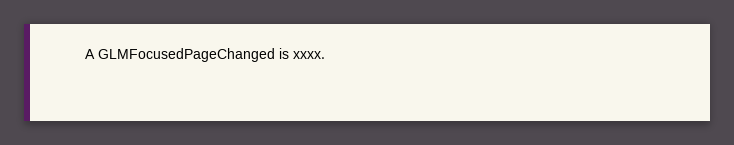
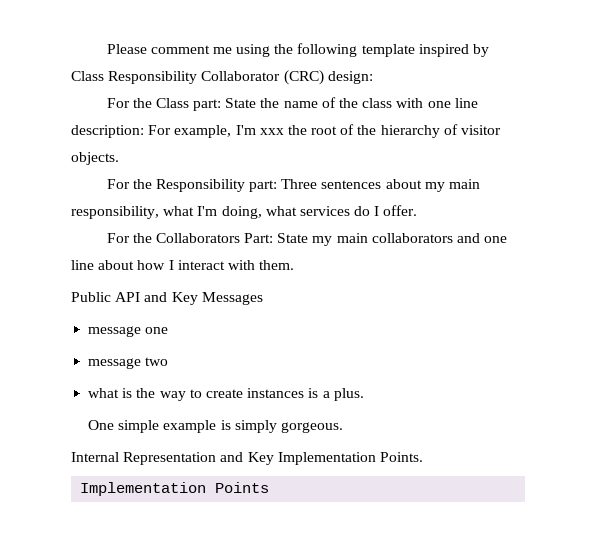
[85,48,325,62] A GLMFocusedPageChanged is xxxx. -> [106,43,490,57] [71,70,373,85] [106,97,478,111] [71,124,502,138] [71,152,119,165] [106,179,481,192] [71,205,418,219] [106,233,508,246] [71,260,295,270] [71,292,263,305] [88,326,169,337] [88,357,169,369] [88,388,364,401] [88,420,344,433] [71,452,423,465] [80,482,270,496] Please comment me using the following template inspired by Class Responsibility Collaborator (CRC) design: // For the Class part: State the name of the class with one line description: For example, I'm xxx the root of the hierarchy of visitor objects. // For the Responsibility part: Three sentences about my main responsibility, what I'm doing, what services do I offer. // For the Collaborators Part: State my main collaborators and one line about how I interact with them. // Public API and Key Messages // message one // message two // what is the way to create instances is a plus. // One simple example is simply gorgeous. // Internal Representation and Key Implementation Points. // Implementation Points

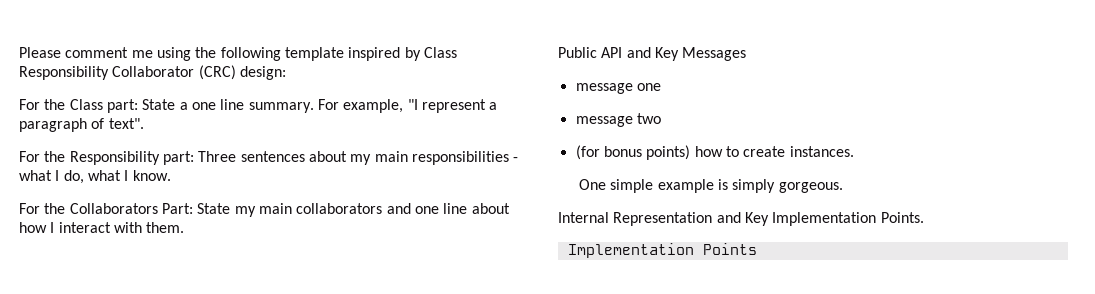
[260,97,478,108] [71,125,144,138] the name of the class with one line description: -> [179,99,314,113] a one line summary.
[235,124,502,138] [71,152,119,165] I'm xxx the root of the hierarchy of visitor objects. -> [407,99,498,113] [19,118,144,132] "I represent a paragraph of text".
[71,205,418,219] responsibility, what I'm doing, what services do I offer. -> [411,151,519,165] [19,170,171,184] responsibilities - what I do, what I know.
[88,388,364,401] what is the way to create instances is a plus. -> [575,145,854,160] (for bonus points) how to create instances.

